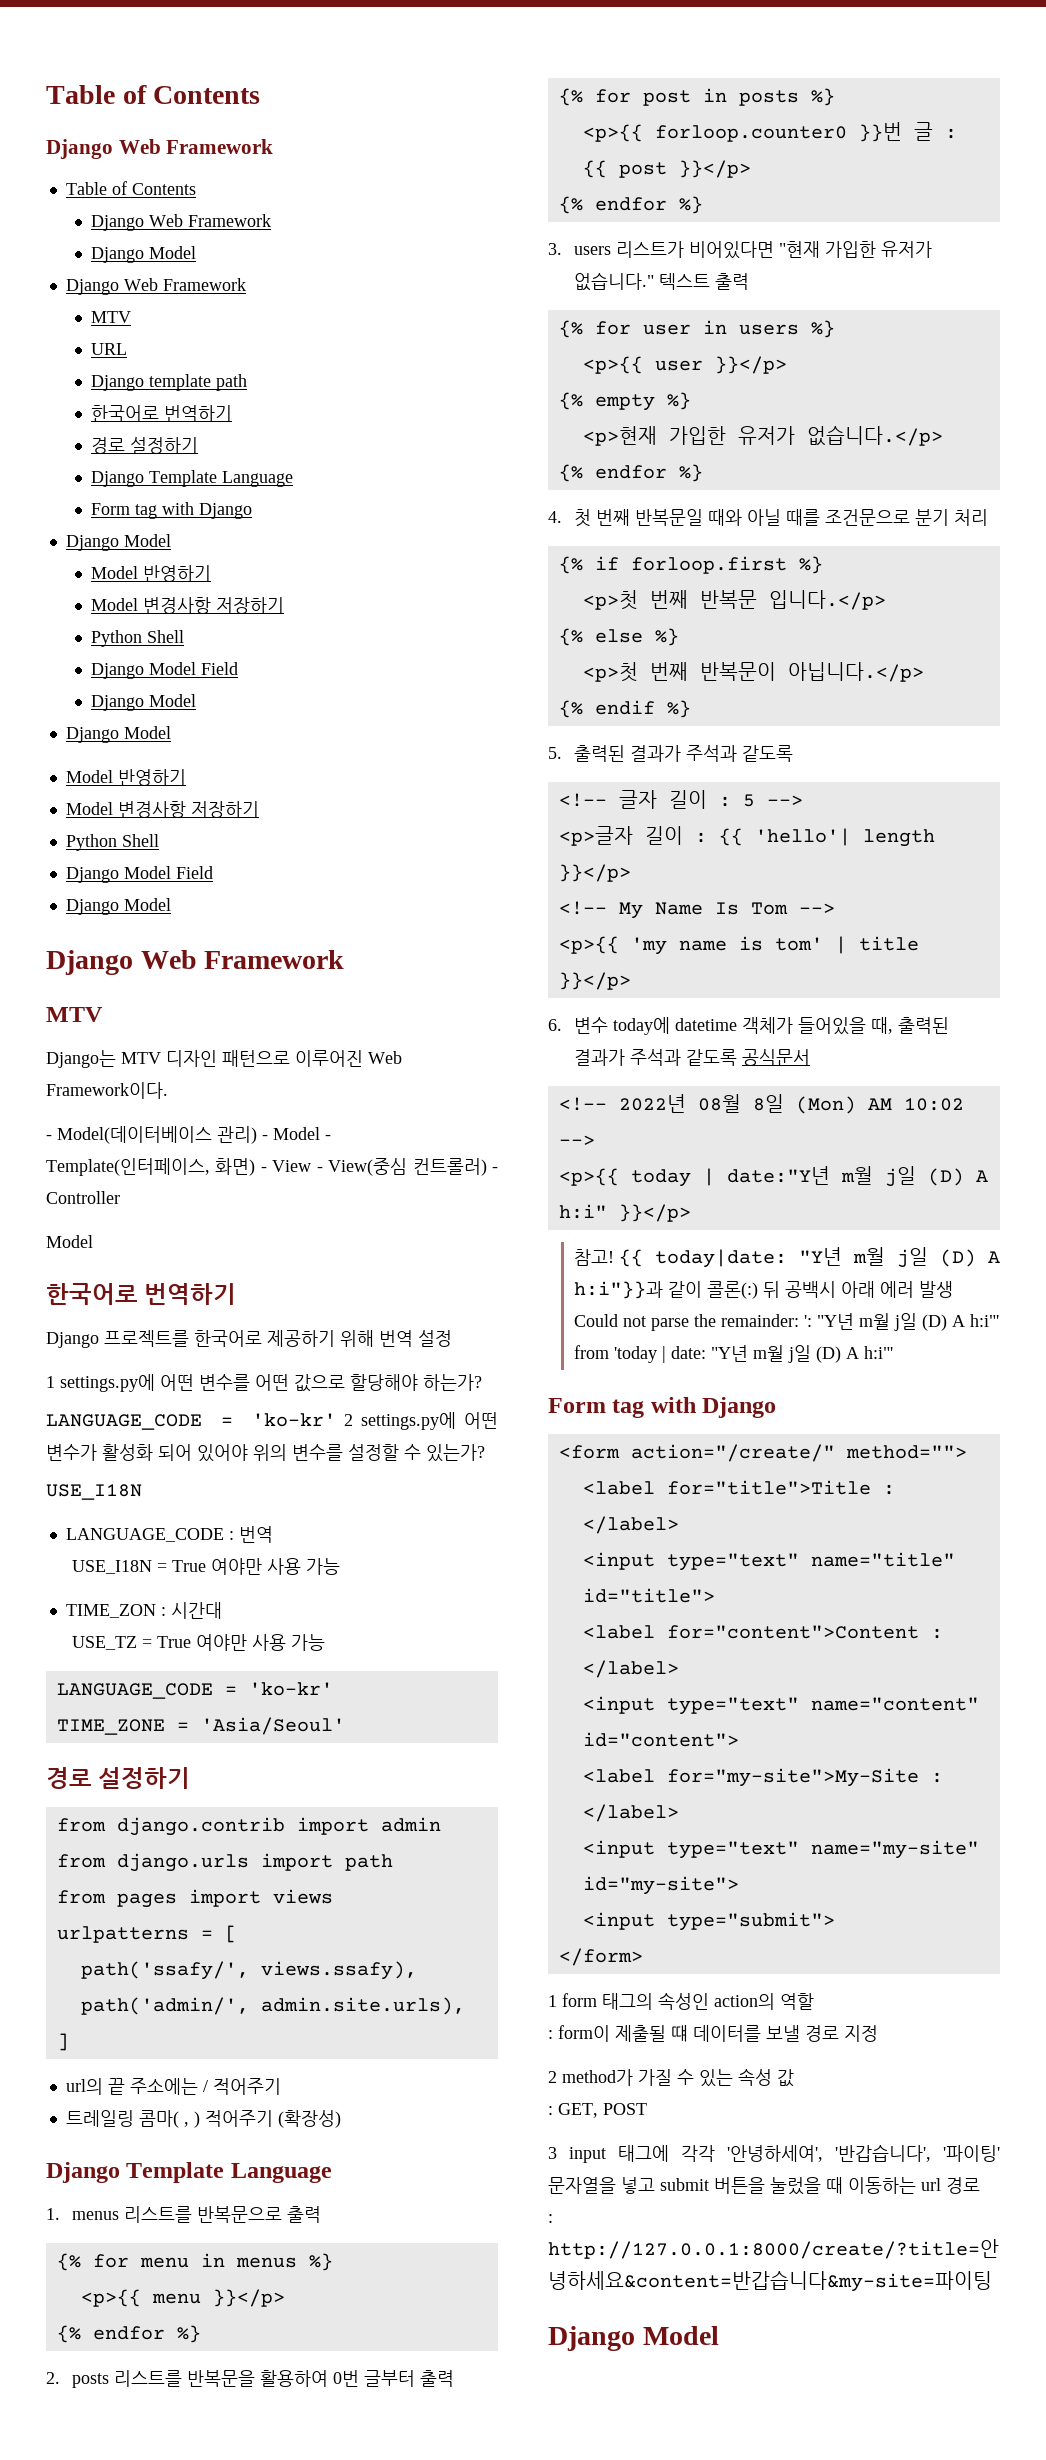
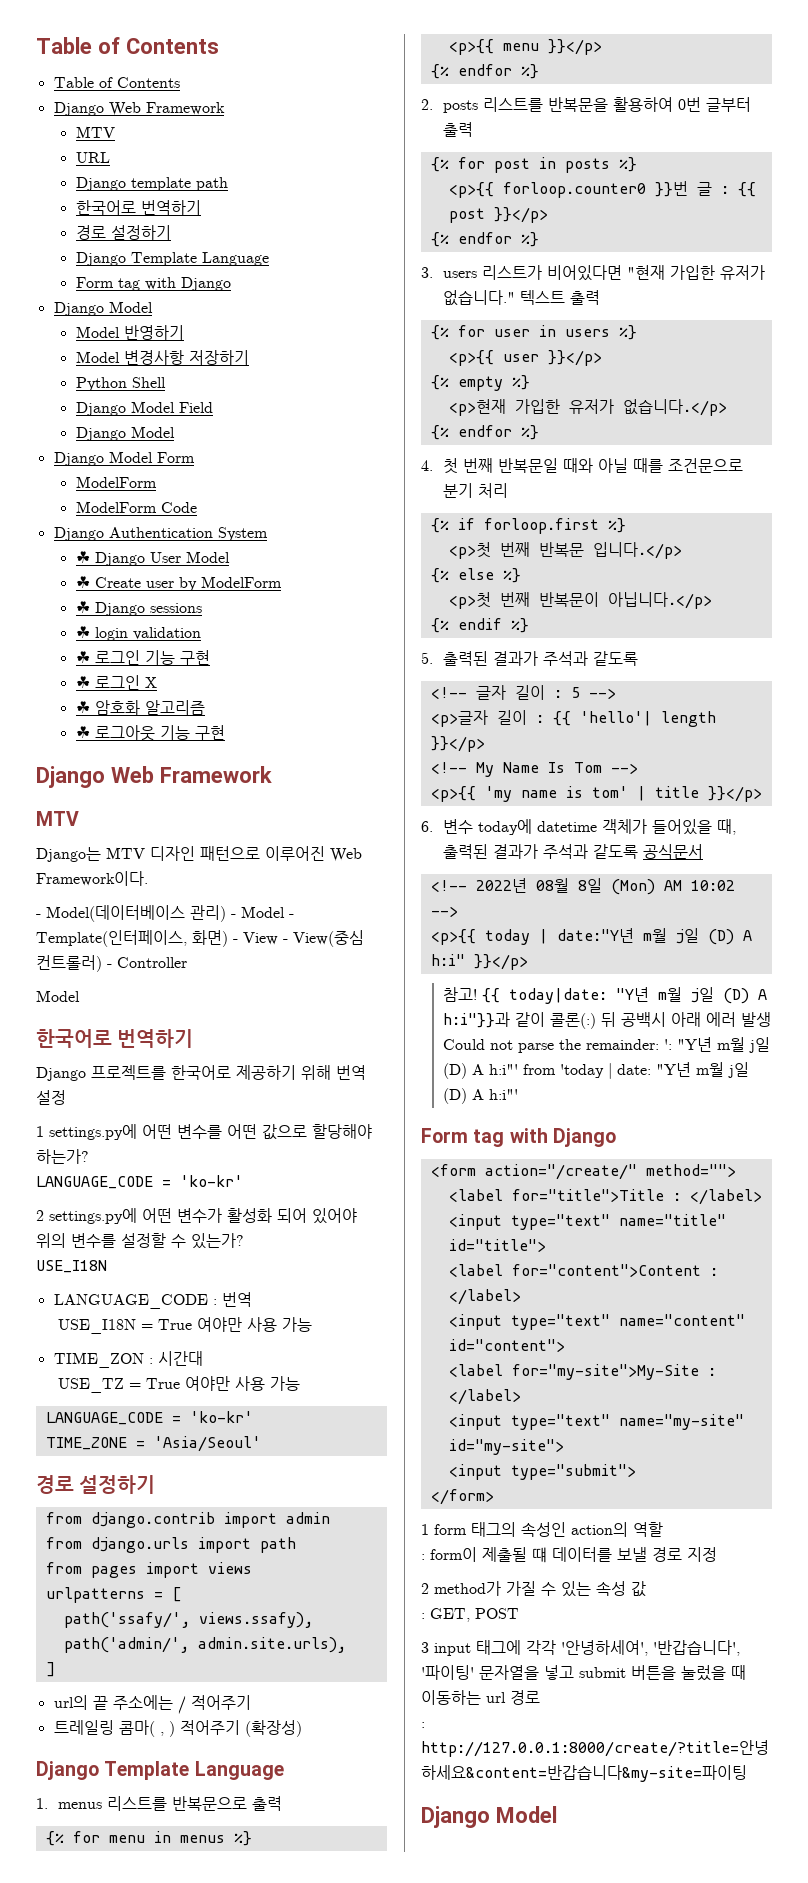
[46,85,261,104] [46,139,274,159] [65,181,196,195] [91,214,272,231] [91,246,197,263] [65,278,246,295] Table of Contents // Django Web Framework // Table of Contents // Django Web Framework // Django Model // Django Web Framework -> [36,37,219,54] [53,77,180,88] [53,102,225,116] Table of Contents // Table of Contents // Django Web Framework
[65,769,186,786] [65,801,259,818] [65,834,159,851] [65,866,213,883] [65,898,171,915] // Model 반영하기 // Model 변경사항 저장하기 // Python Shell // Django Model Field // Django Model -> [156,452,195,463] [75,476,157,488] [75,501,197,513] [53,527,268,541] [75,551,230,566] [75,576,282,591] [75,601,202,616] [75,626,201,641] [75,650,210,665] [75,675,157,690] [75,700,205,715] [75,725,225,741] Form // ModelForm // ModelForm Code // Django Authentication System // ☘ Django User Model // ☘ Create user by ModelForm // ☘ Django sessions // ☘ login validation // ☘ 로그인 기능 구현 // ☘ 로그인 X // ☘ 암호화 알고리즘 // ☘ 로그아웃 기능 구현
(337, 1420) none -> (243, 1181) //

